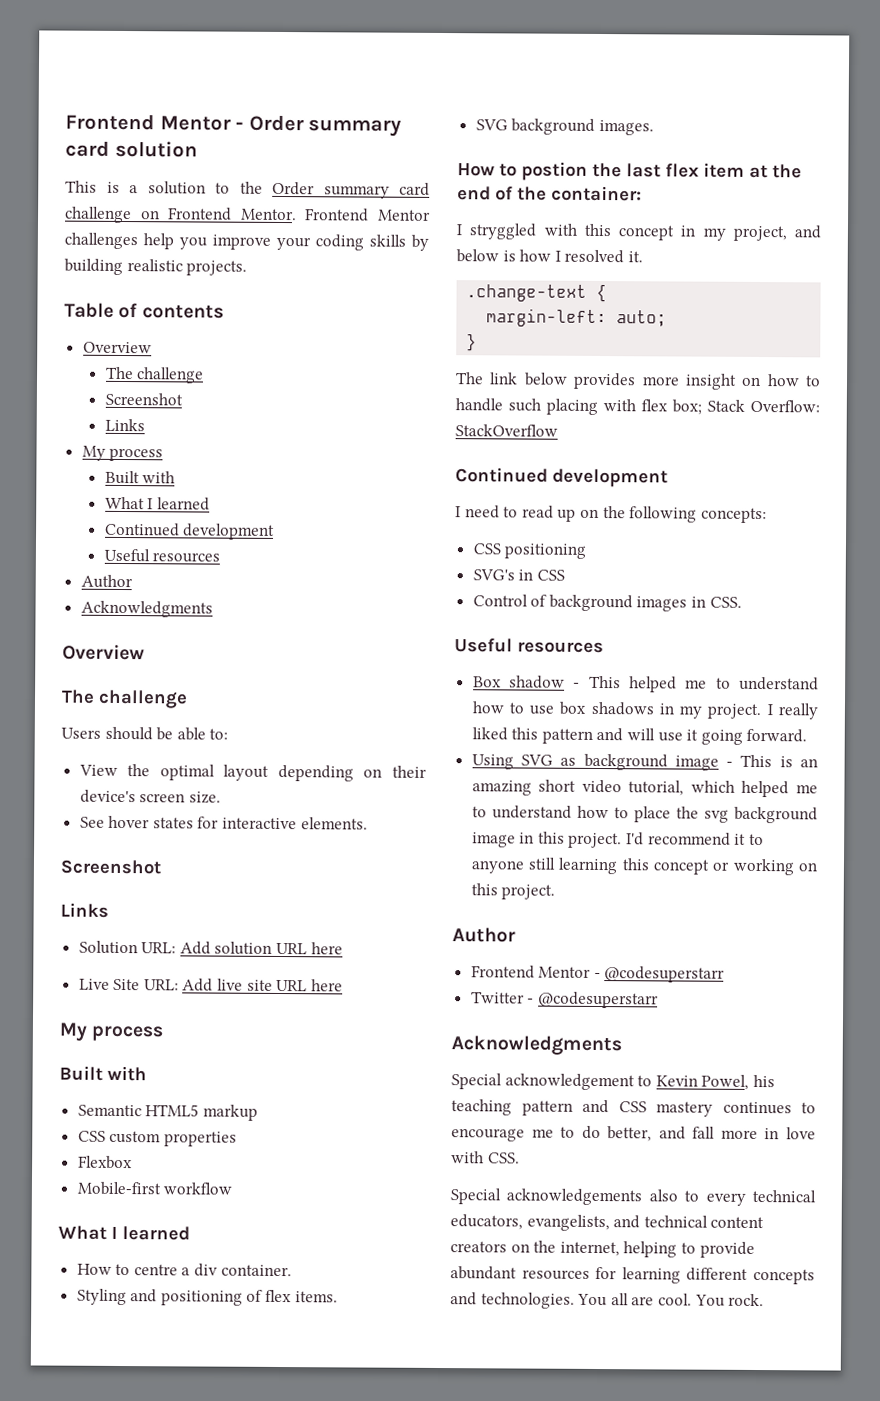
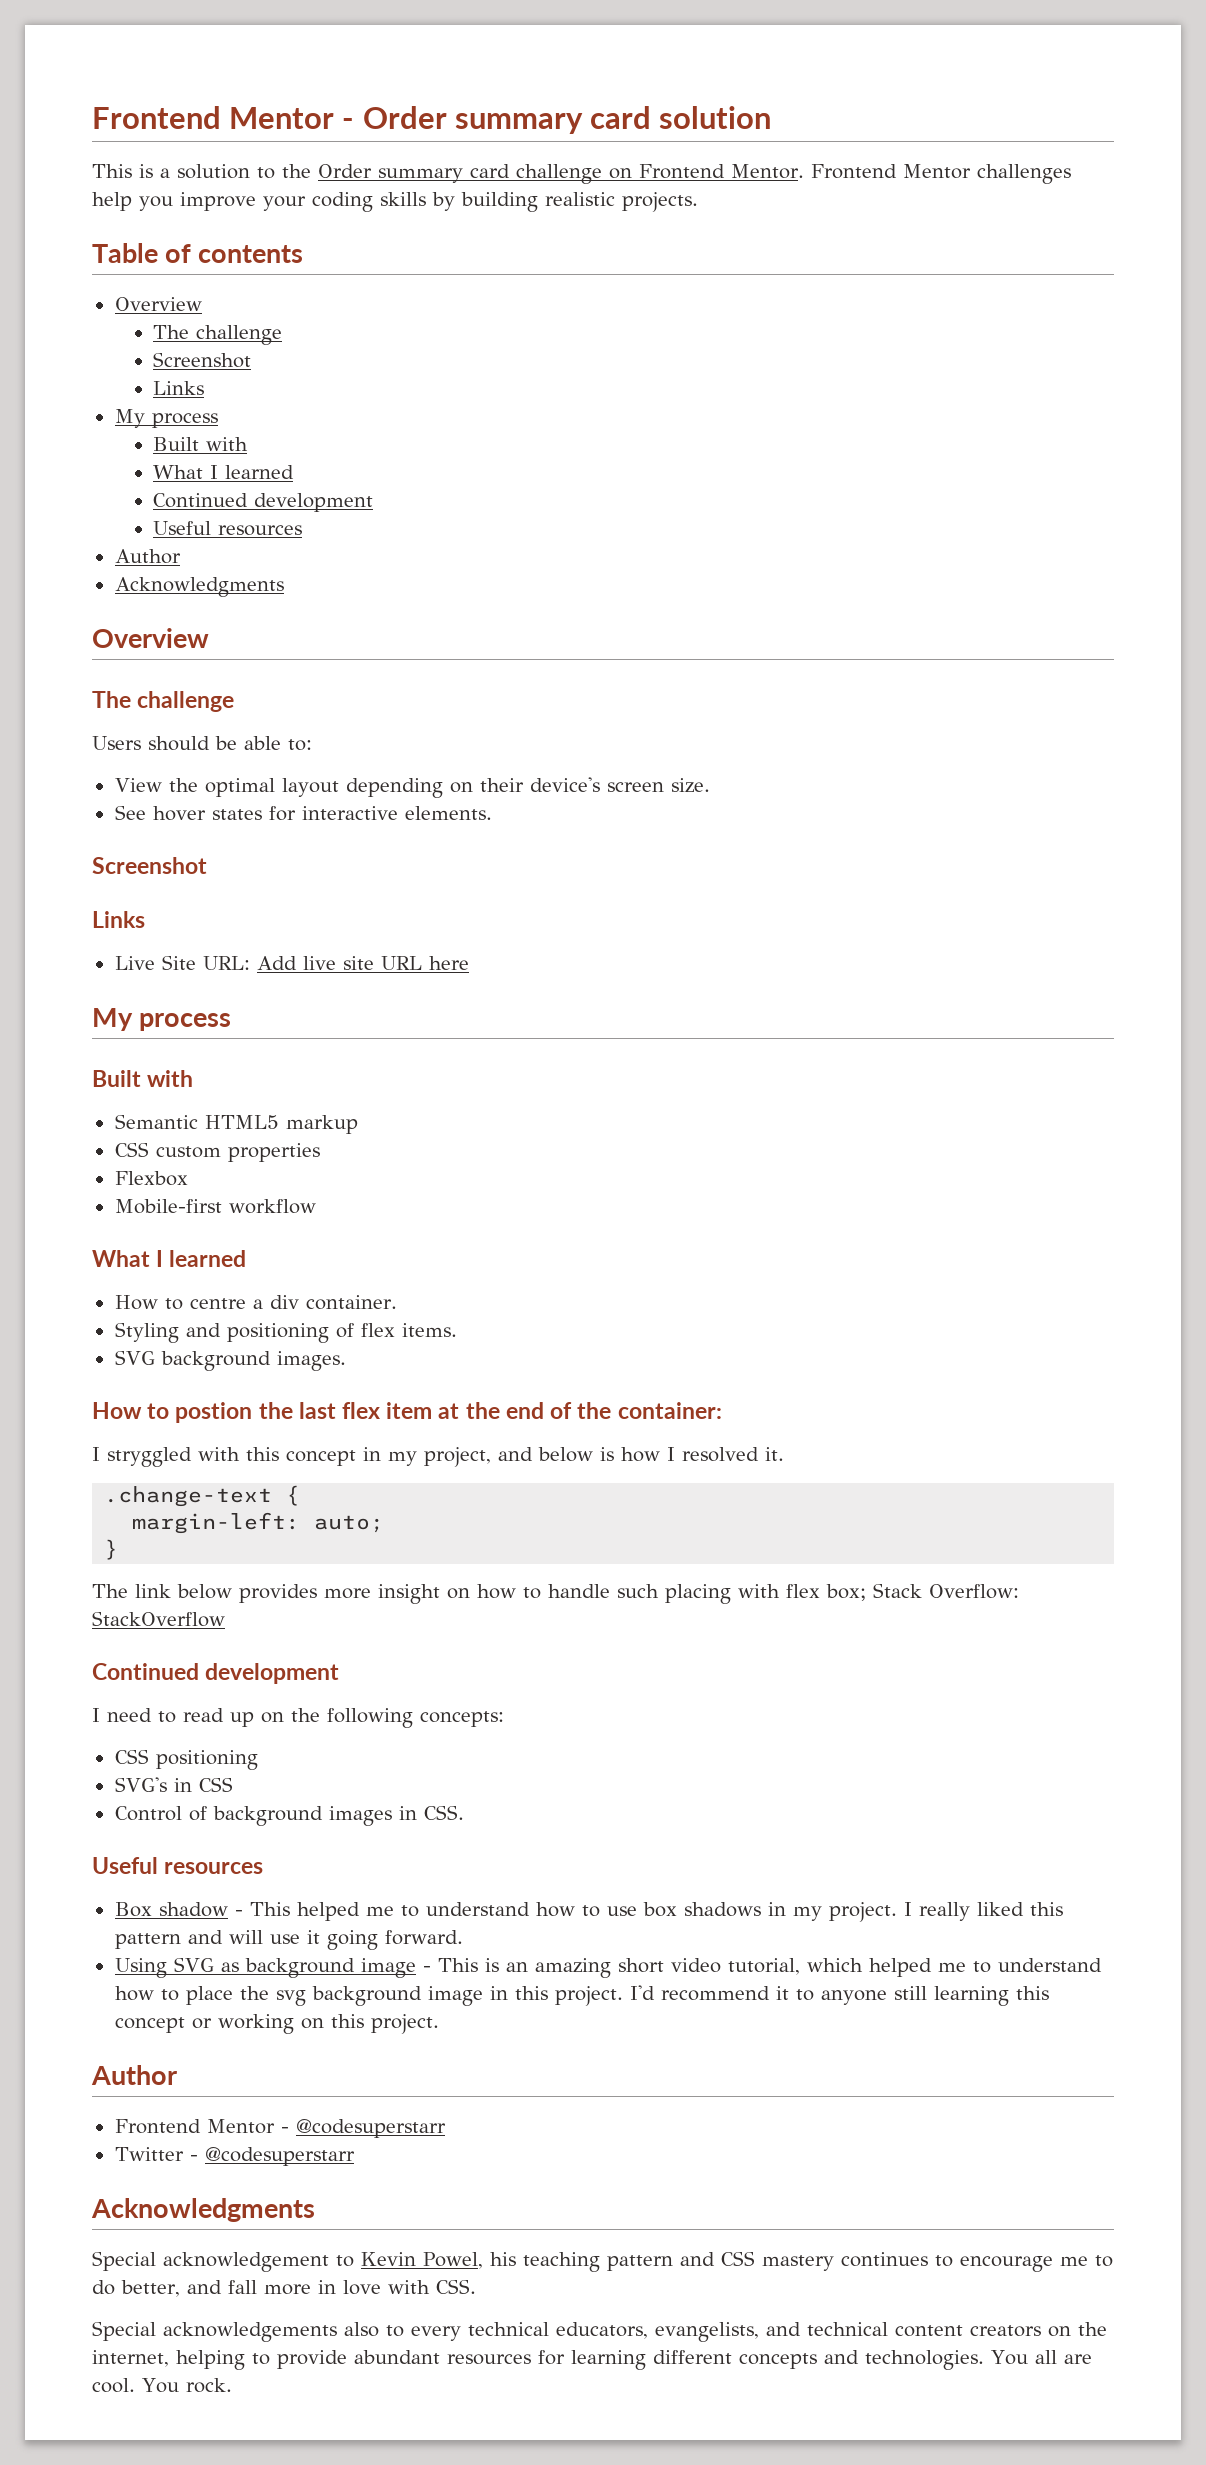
[78,940,343,955] // Solution URL: Add solution URL here -> (145, 919) none

